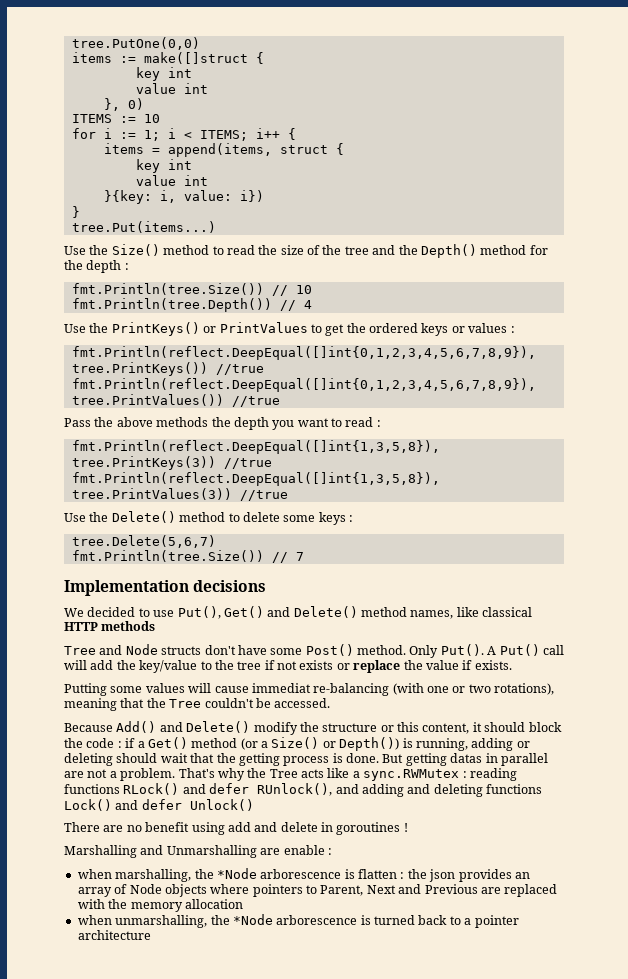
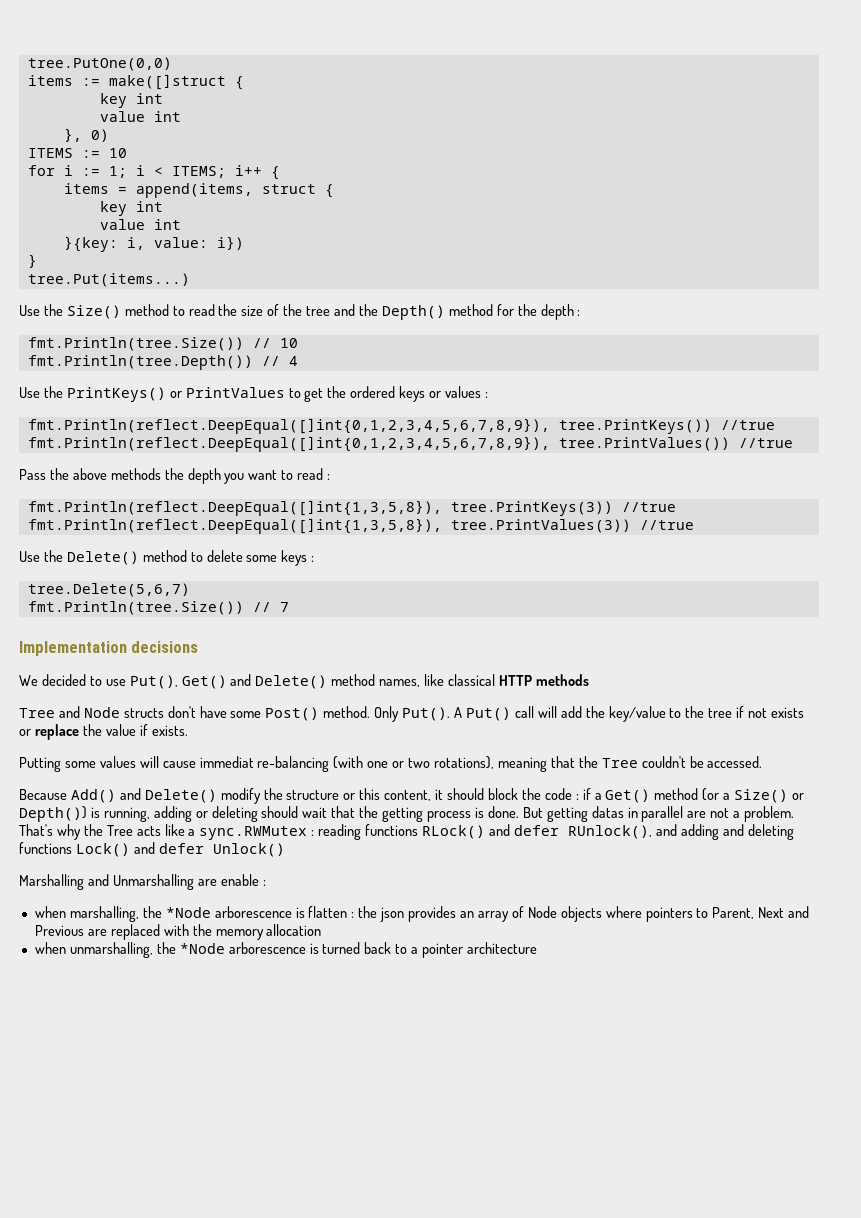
[64,822,408,835] // There are no benefit using add and delete in goroutines ! -> (285, 850) none

